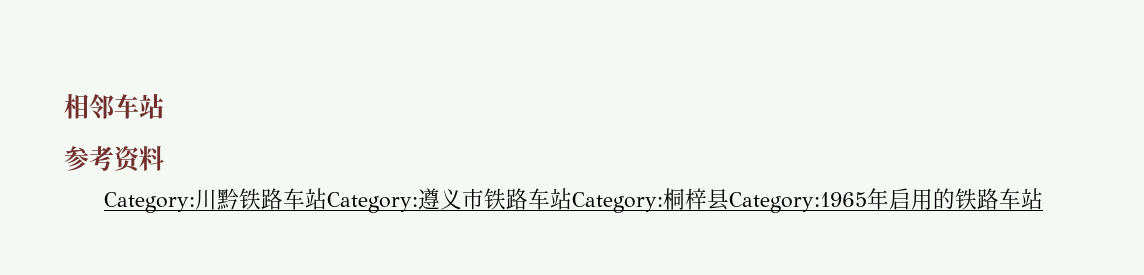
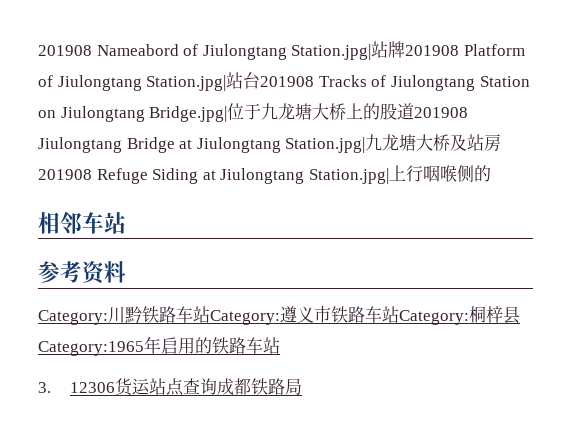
(64, 106) none -> [38,41,525,60] [38,72,530,91] [38,103,469,122] [38,134,502,153] [38,165,491,184] 201908 Nameabord of Jiulongtang Station.jpg|站牌201908 Platform of Jiulongtang Station.jpg|站台201908 Tracks of Jiulongtang Station on Jiulongtang Bridge.jpg|位于九龙塘大桥上的股道201908 Jiulongtang Bridge at Jiulongtang Station.jpg|九龙塘大桥及站房201908 Refuge Siding at Jiulongtang Station.jpg|上行咽喉侧的 //
(1044, 199) none -> [38,378,303,396] // 3. 12306货运站点查询成都铁路局

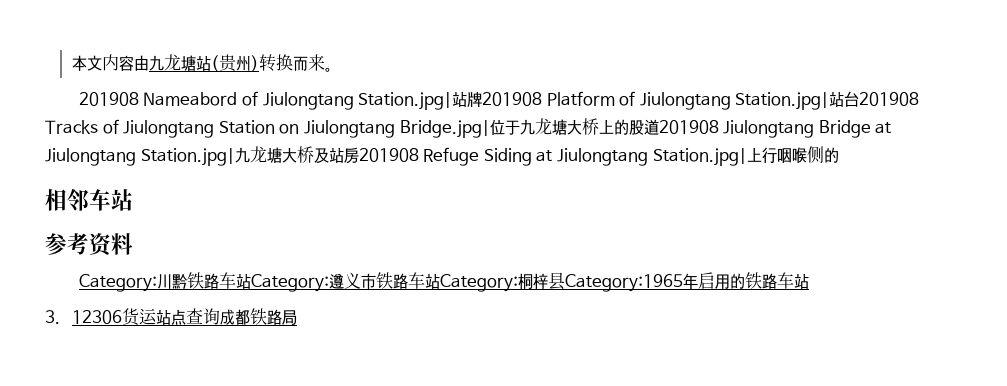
(38, 50) none -> [71,54,333,72] 本文内容由九龙塘站(贵州)转换而来。 //

